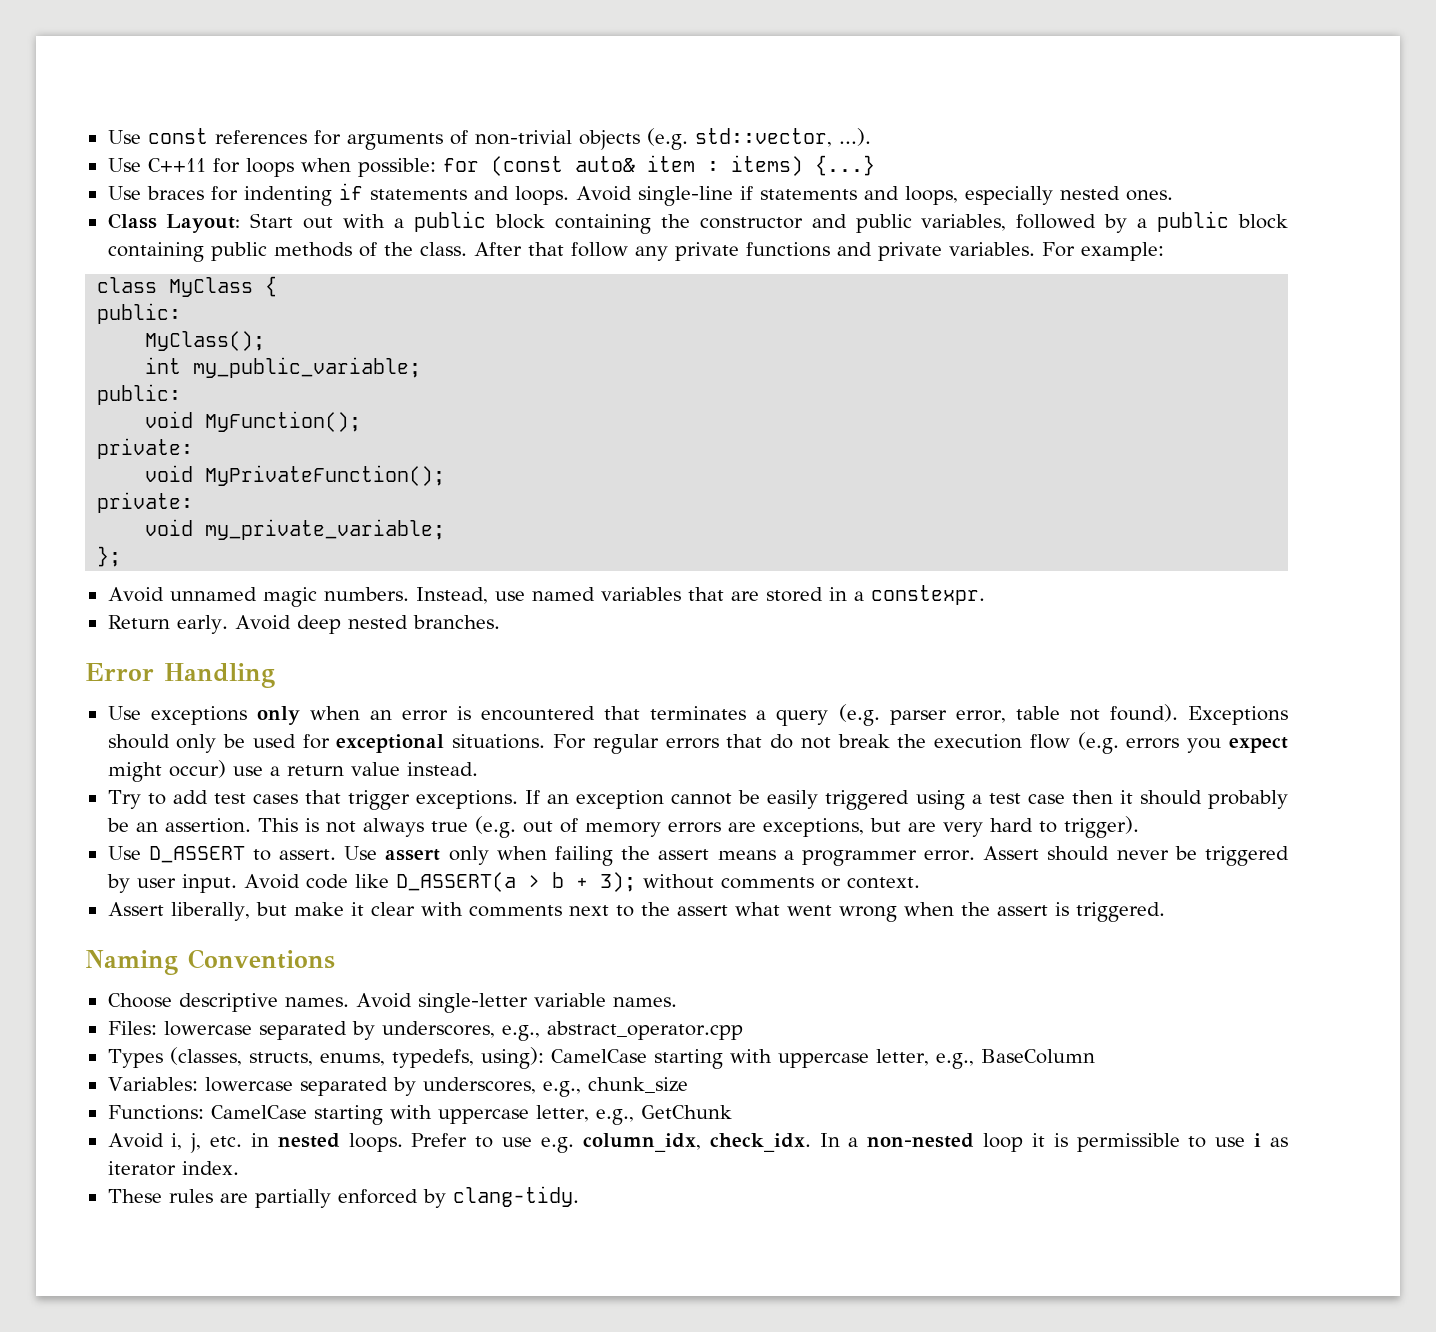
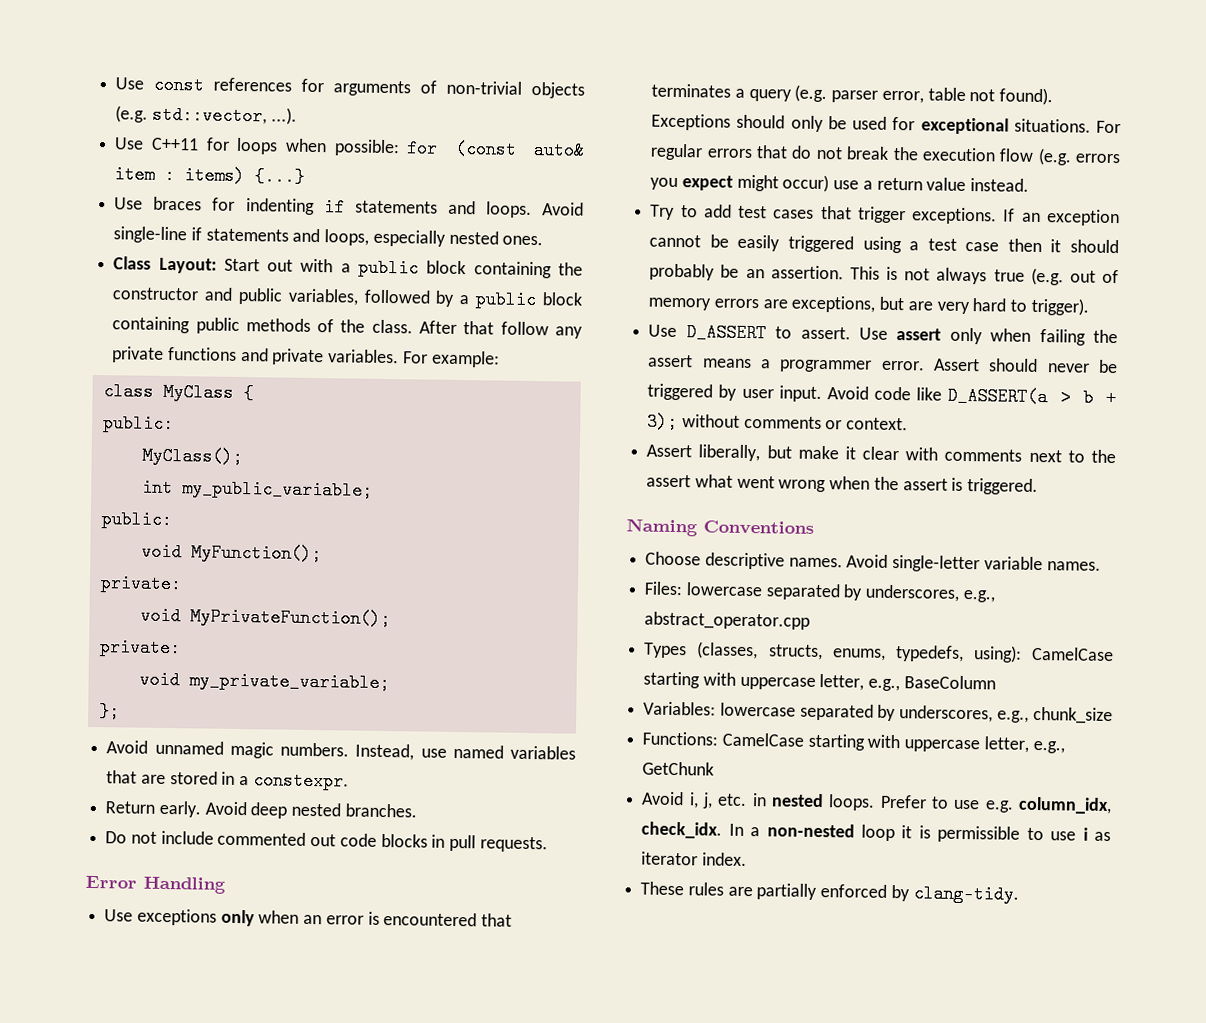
(500, 622) none -> [105,830,548,853] // Do not include commented out code blocks in pull requests.

